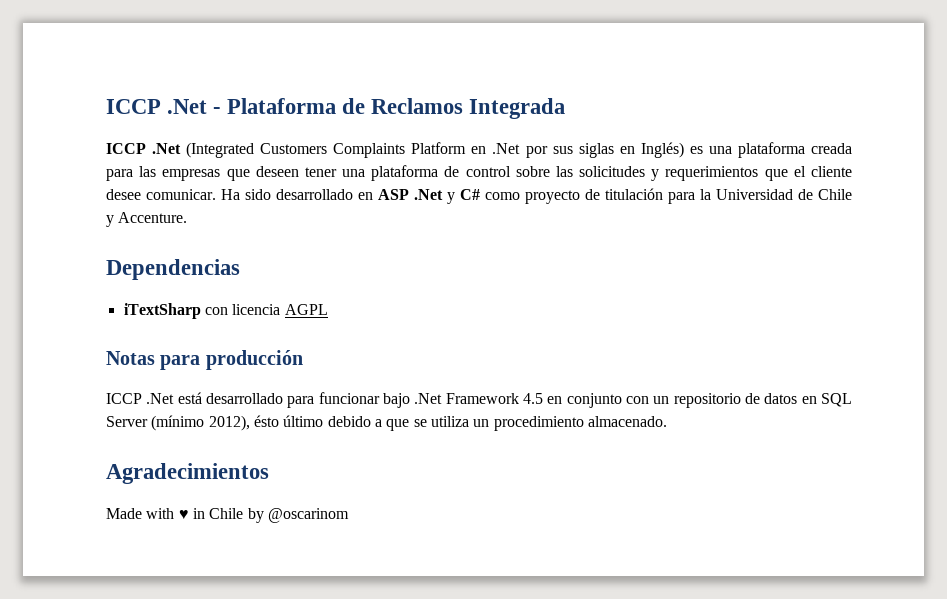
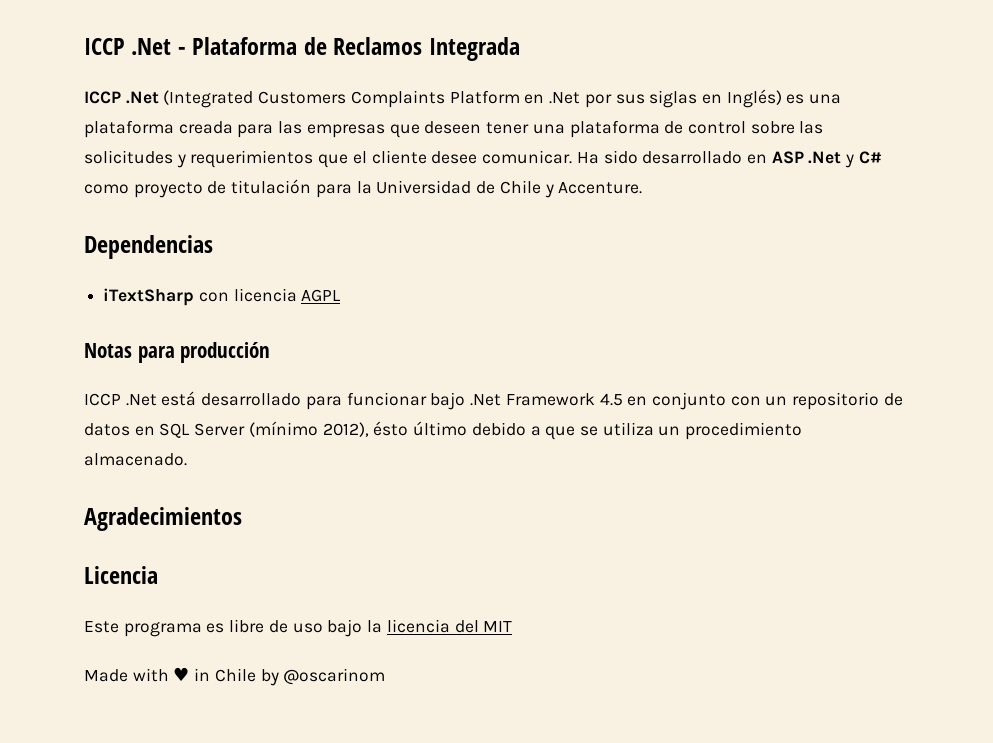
(269, 473) none -> [84,566,158,584] [84,619,513,637] // Licencia // Este programa es libre de uso bajo la licencia del MIT

